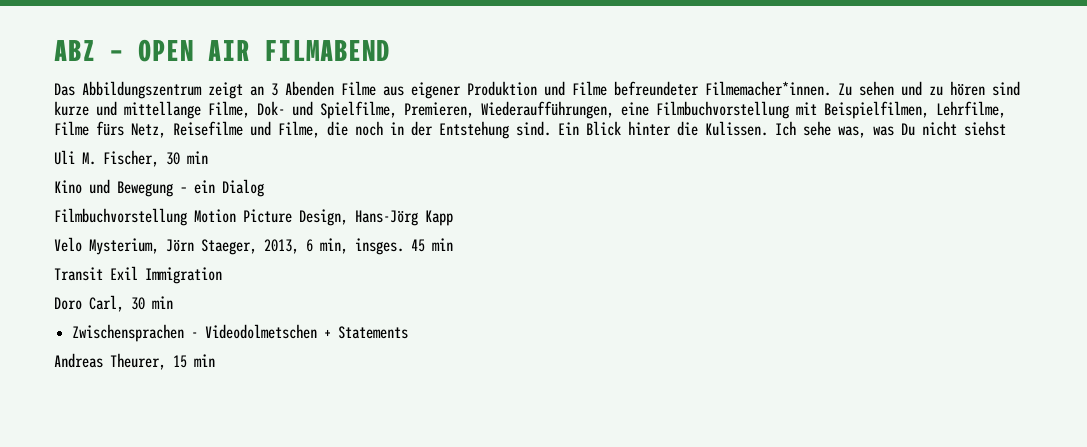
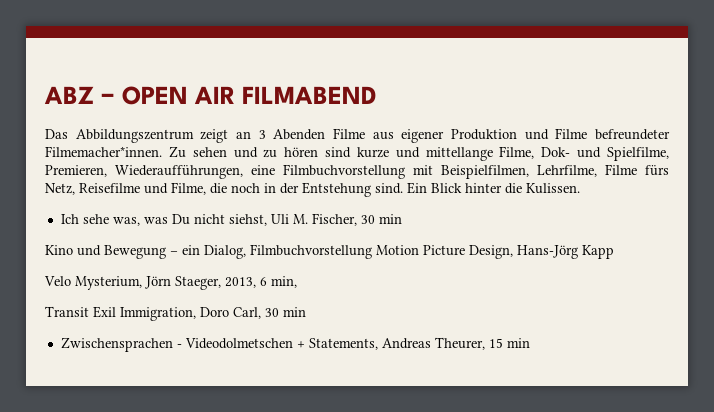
(768, 128) none -> (580, 188) //
[964,121,1006,136] siehst // -> [228,214,267,226] siehst,
[222,179,264,197] Dialog // -> [204,245,246,259] Dialog,
[355,238,453,255] insges. 45 min -> (297, 282) none
[145,267,222,284] Immigration // -> [120,307,196,321] Immigration,
[338,326,409,339] Statements // -> [308,338,378,350] Statements,

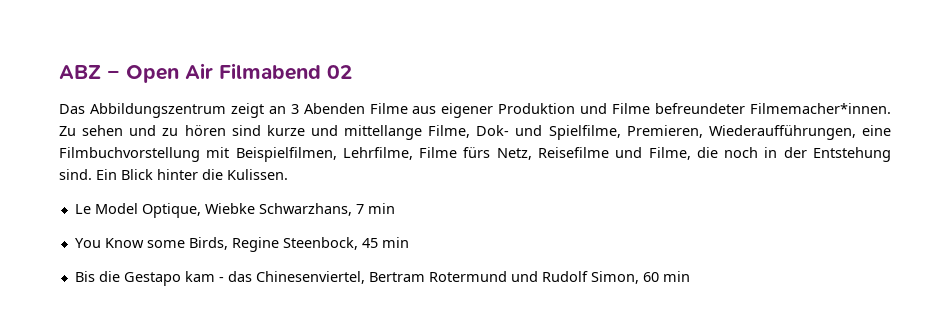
[122,86,378,105] OPEN AIR FILMABEND -> [126,63,352,83] Open Air Filmabend 02
[60,213,402,226] [45,244,614,259] [44,276,297,290] [45,306,306,321] [60,337,503,352] Ich sehe was, was Du nicht siehst, Uli M. Fischer, 30 min // Kino und Bewegung – ein Dialog, Filmbuchvorstellung Motion Picture Design, Hans-Jörg Kapp // Velo Mysterium, Jörn Staeger, 2013, 6 min, // Transit Exil Immigration, Doro Carl, 30 min // Zwischensprachen - Videodolmetschen + Statements, Andreas Theurer, 15 -> [74,203,395,218] [74,237,409,252] [74,271,659,286] Le Model Optique, Wiebke Schwarzhans, 7 min // You Know some Birds, Regine Steenbock, 45 min // Bis die Gestapo kam - das Chinesenviertel, Bertram Rotermund und Rudolf Simon, 60

